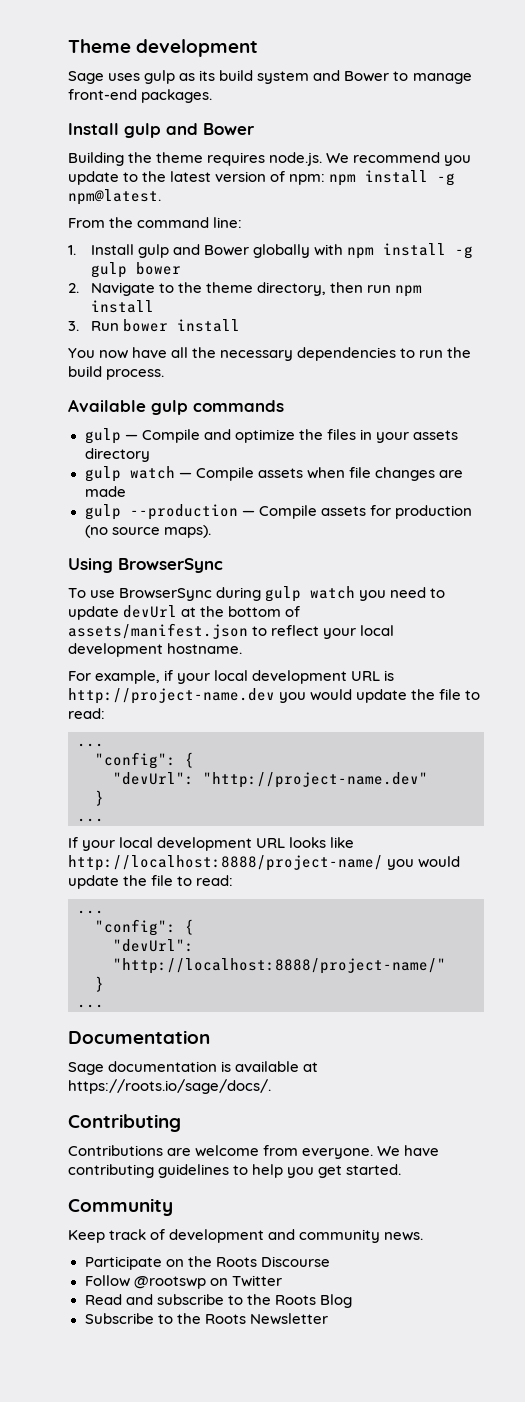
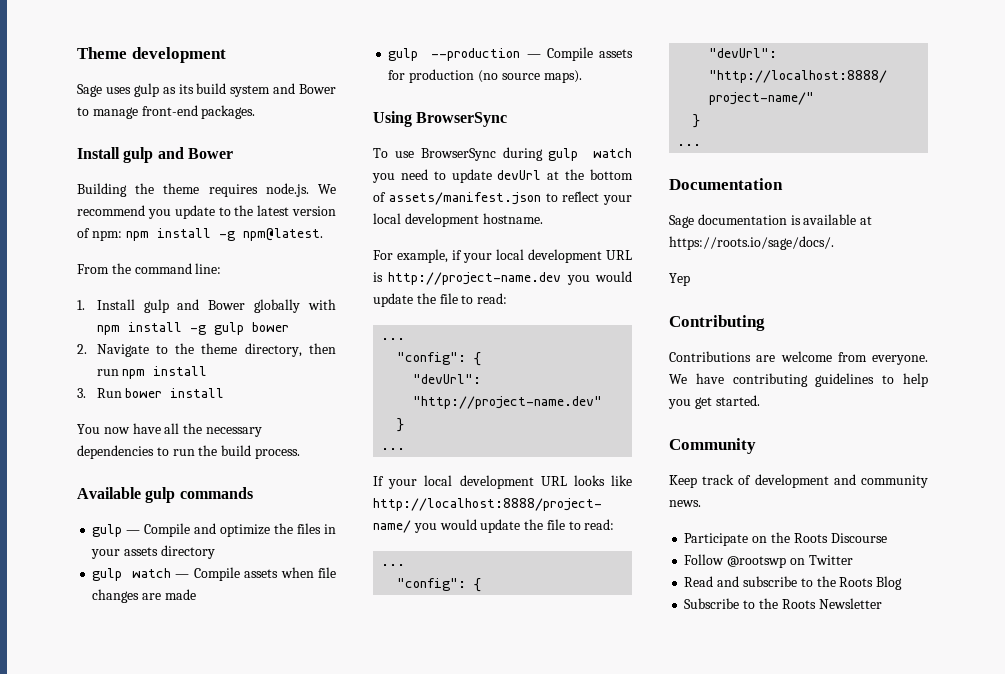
(271, 1086) none -> [669,273,690,286] // Yep

